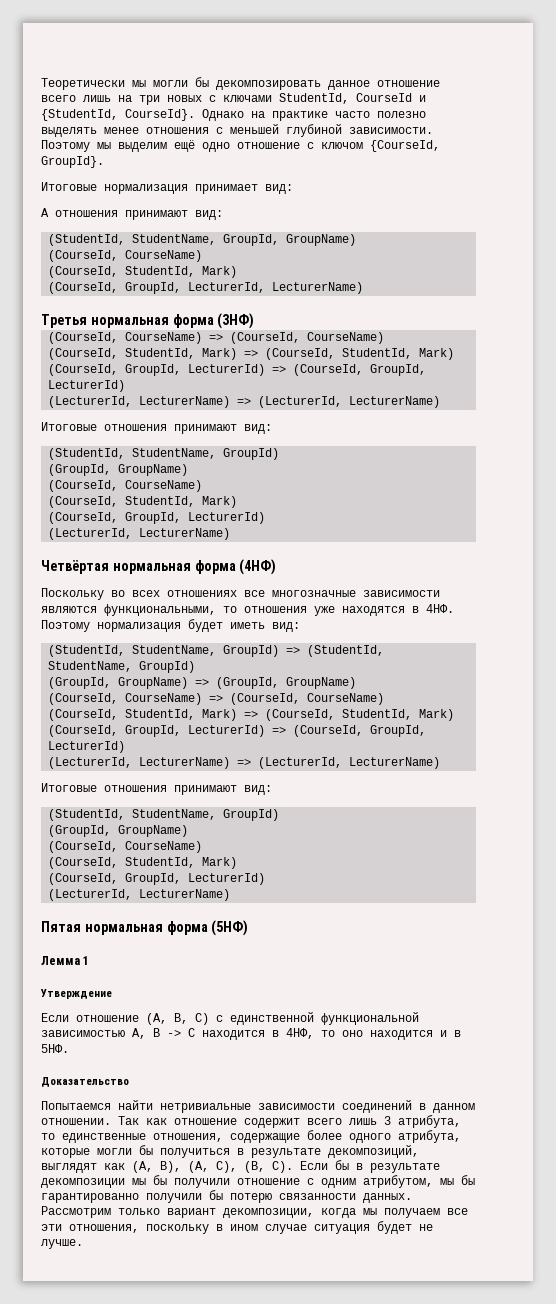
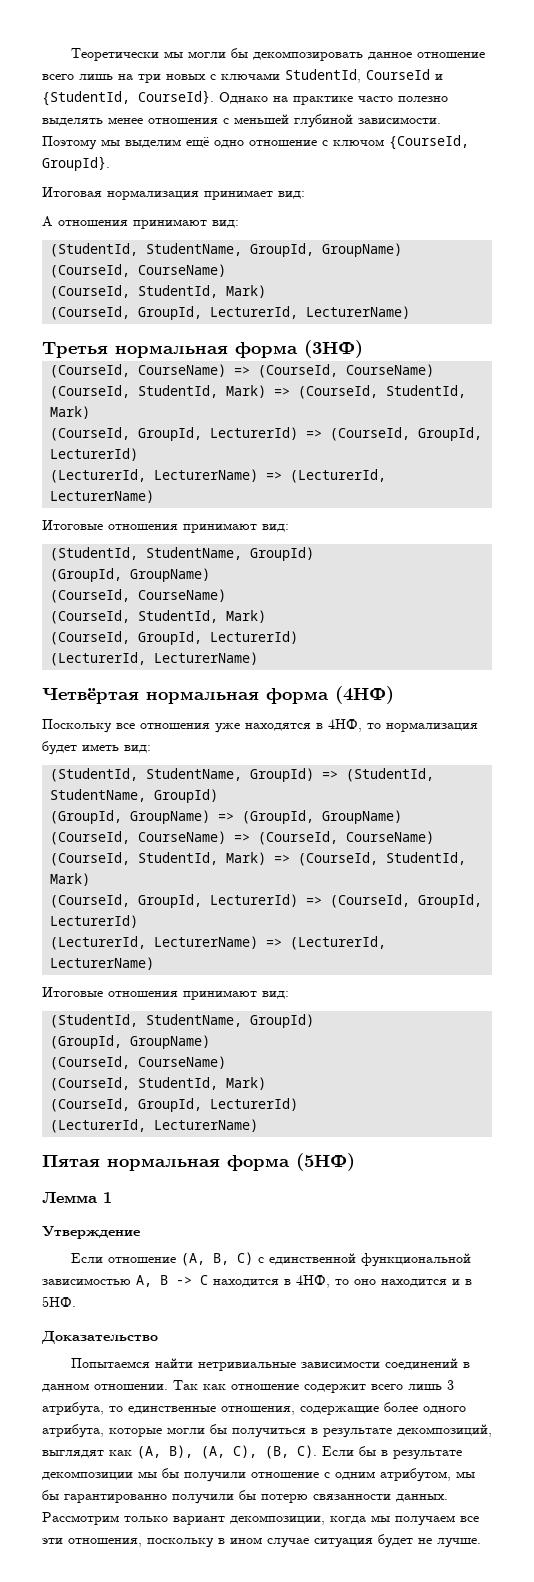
[41,182,97,191] Итоговые -> [42,187,102,198] Итоговая
[111,590,440,597] [41,604,237,616] во всех отношениях все многозначные зависимости являются функциональными, то -> [116,723,135,729] все
[426,604,454,613] [41,620,90,632] 4НФ. Поэтому -> [328,719,381,732] 4НФ, то

